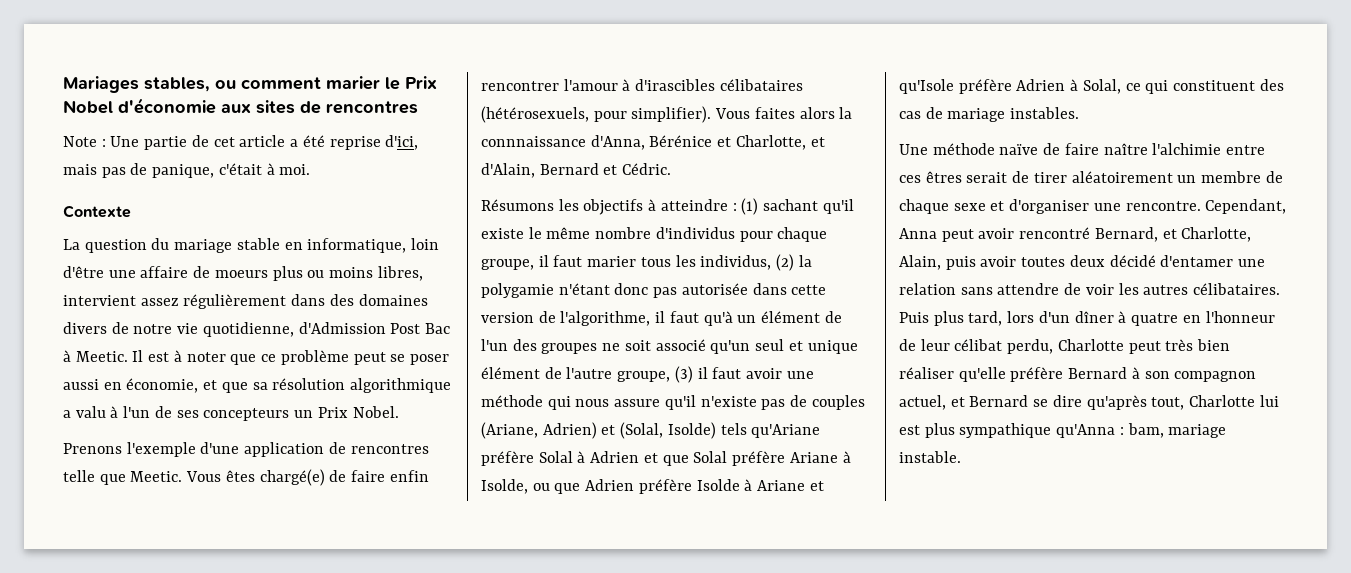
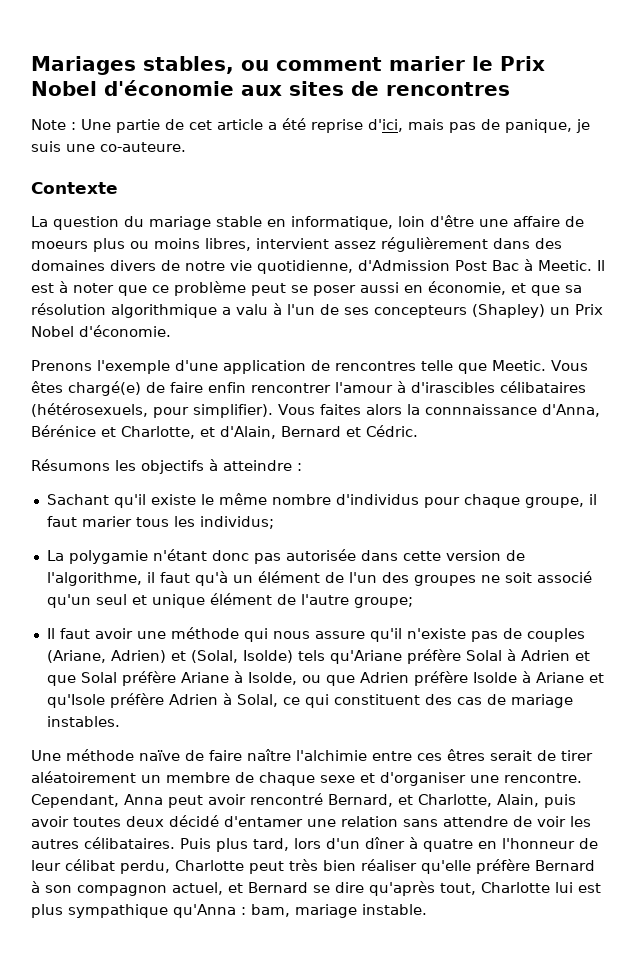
[218,163,311,175] c'était à moi. -> [576,119,590,133] [31,141,186,152] je suis une co-auteure.
(290, 414) none -> [472,304,545,318] (Shapley)
[352,406,399,418] Nobel. -> [31,325,171,337] Nobel d'économie.
[741,198,819,215] (1) sachant -> [46,494,109,505] // Sachant
[700,254,812,271] individus, (2) la -> [199,516,274,529] [46,550,64,561] individus; // La
[617,366,708,383] groupe, (3) il -> [353,597,413,608] [46,628,55,639] groupe; // Il

